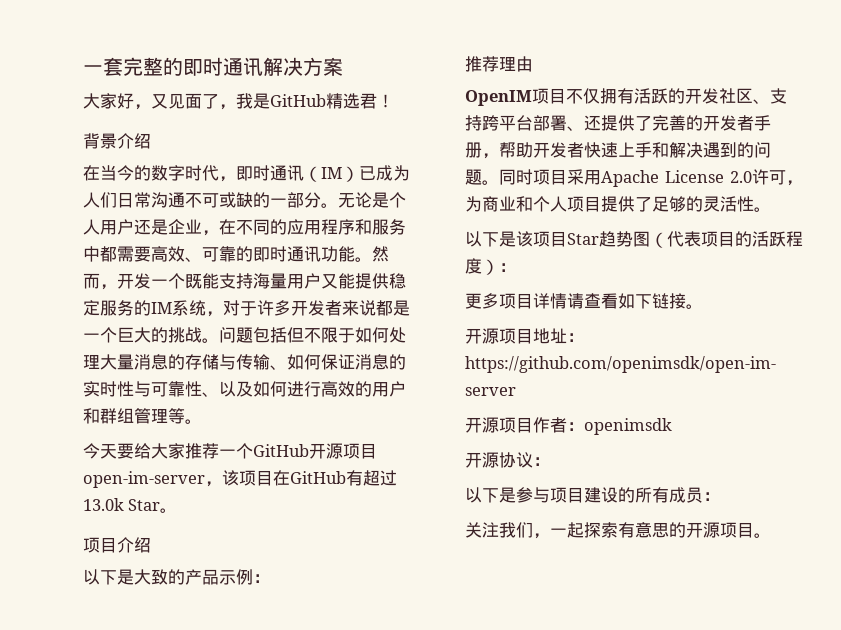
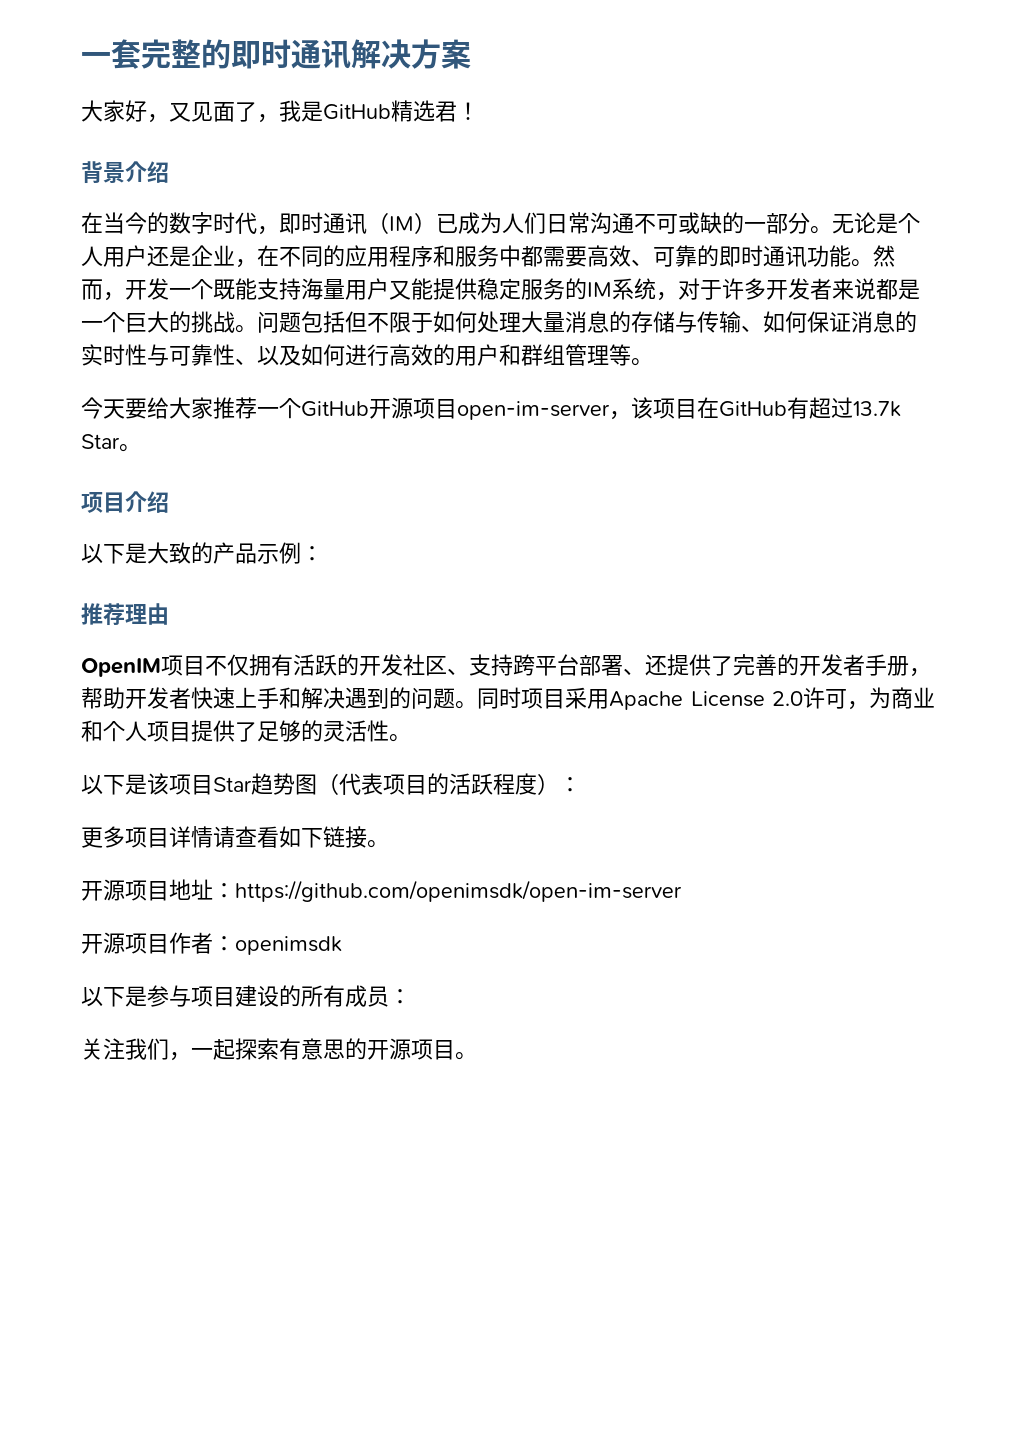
[83,498,124,511] 13.0k -> [853,401,901,417] 13.7k
[465,452,550,468] // 开源协议： -> (342, 945) none

